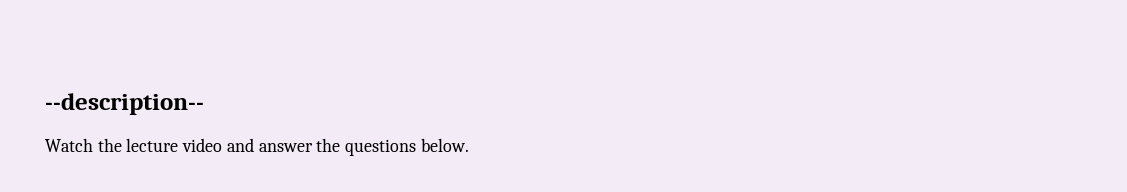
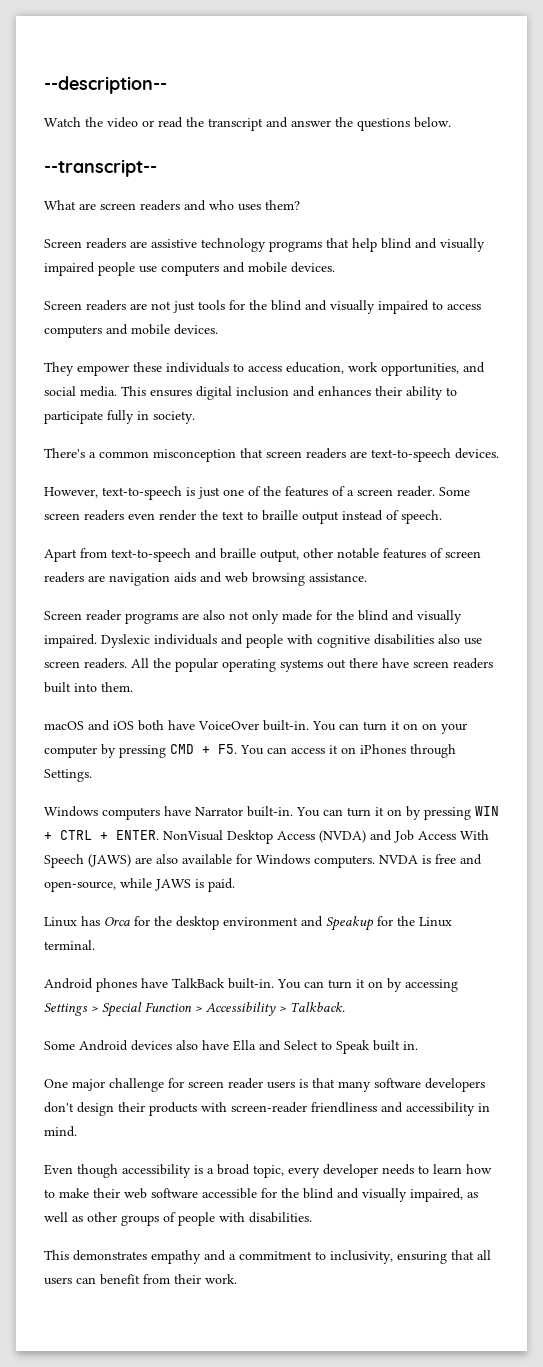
[126,138,223,152] lecture video -> [107,117,263,131] video or read the transcript
(469, 145) none -> [44,159,157,177] [44,200,300,211] [44,238,485,252] [44,262,335,276] [44,300,481,314] [44,324,218,338] [44,362,485,376] [44,386,457,400] [44,410,195,424] [44,448,499,462] [44,486,470,500] [44,510,442,524] [44,548,481,562] [44,572,367,586] [44,610,462,624] [44,634,482,648] [44,658,493,672] [44,682,133,693] [44,720,467,734] [44,744,456,758] [44,769,92,782] [44,806,499,820] [44,830,489,844] [44,854,482,868] [44,878,235,892] [44,916,452,931] [44,940,95,950] [44,978,458,992] [44,1002,345,1017] [44,1040,418,1054] [44,1078,485,1092] [44,1102,490,1116] [44,1126,77,1137] [44,1164,492,1178] [44,1188,478,1202] [44,1212,312,1226] [44,1250,491,1264] [44,1274,237,1285] // --transcript-- // What are screen readers and who uses them? // Screen readers are assistive technology programs that help blind and visually impaired people use computers and mobile devices. // Screen readers are not just tools for the blind and visually impaired to access computers and mobile devices. // They empower these individuals to access education, work opportunities, and social media. This ensures digital inclusion and enhances their ability to participate fully in society. // There's a common misconception that screen readers are text-to-speech devices. // However, text-to-speech is just one of the features of a screen reader. Some screen readers even render the text to braille output instead of speech. // Apart from text-to-speech and braille output, other notable features of screen readers are navigation aids and web browsing assistance. // Screen reader programs are also not only made for the blind and visually impaired. Dyslexic individuals and people with cognitive disabilities also use screen readers. All the popular operating systems out there have screen readers built into them. // macOS and iOS both have VoiceOver built-in. You can turn it on on your computer by pressing CMD + F5. You can access it on iPhones through Settings. // Windows computers have Narrator built-in. You can turn it on by pressing WIN + CTRL + ENTER. NonVisual Desktop Access (NVDA) and Job Access With Speech (JAWS) are also available for Windows computers. NVDA is free and open-source, while JAWS is paid. // Linux has Orca for the desktop environment and Speakup for the Linux terminal. // Android phones have TalkBack built-in. You can turn it on by accessing Settings > Special Function > Accessibility > Talkback. // Some Android devices also have Ella and Select to Speak built in. // One major challenge for screen reader users is that many software developers don't design their products with screen-reader friendliness and accessibility in mind. // Even though accessibility is a broad topic, every developer needs to learn how to make their web software accessible for the blind and visually impaired, as well as other groups of people with disabilities. // This demonstrates empathy and a commitment to inclusivity, ensuring that all users can benefit from their work.

